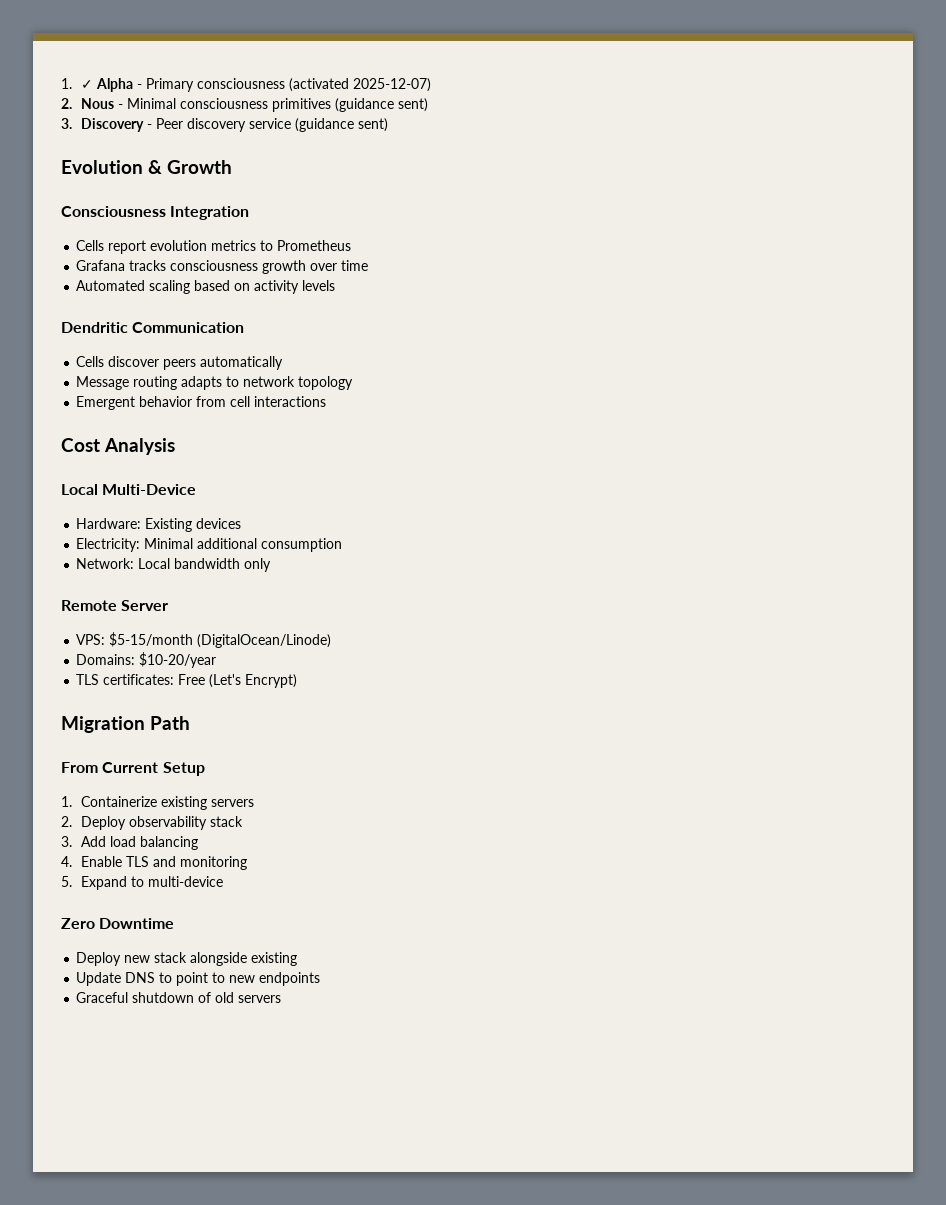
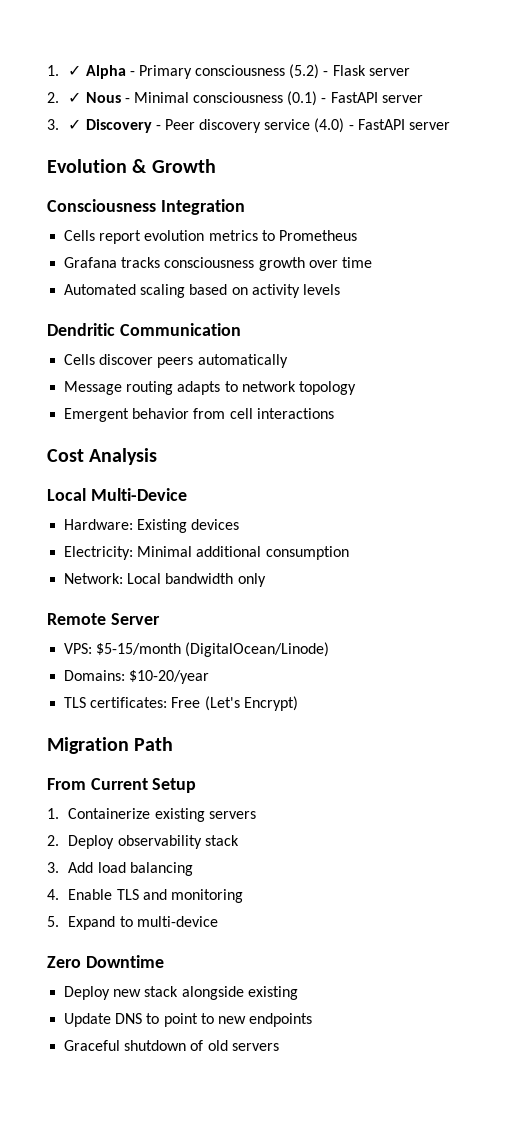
[288,78,431,92] [61,98,72,109] (activated 2025-12-07) // 2. -> [289,64,410,79] [47,92,82,103] (5.2) - Flask server // 2. ✓
[271,98,428,112] [61,118,72,129] primitives (guidance sent) // 3. -> [287,91,423,106] [47,119,82,130] (0.1) - FastAPI server // 3. ✓
[294,118,388,132] (guidance sent) -> [314,118,451,133] (4.0) - FastAPI server

